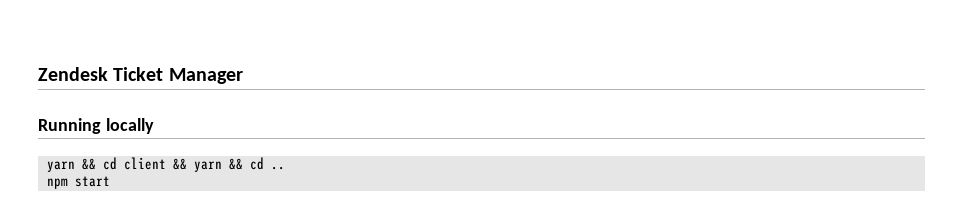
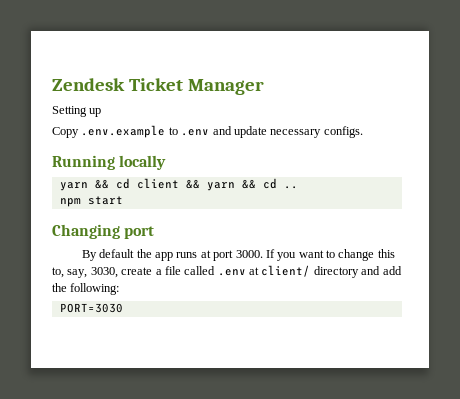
(243, 76) none -> [52,106,102,117] [52,125,363,138] // Setting up // Copy .env.example to .env and update necessary configs.
(111, 181) none -> [52,224,155,239] [81,249,395,261] [52,265,402,278] [52,283,120,295] [59,303,123,313] // Changing port // By default the app runs at port 3000. If you want to change this to, say, 3030, create a file called .env at client/ directory and add the following: // PORT=3030

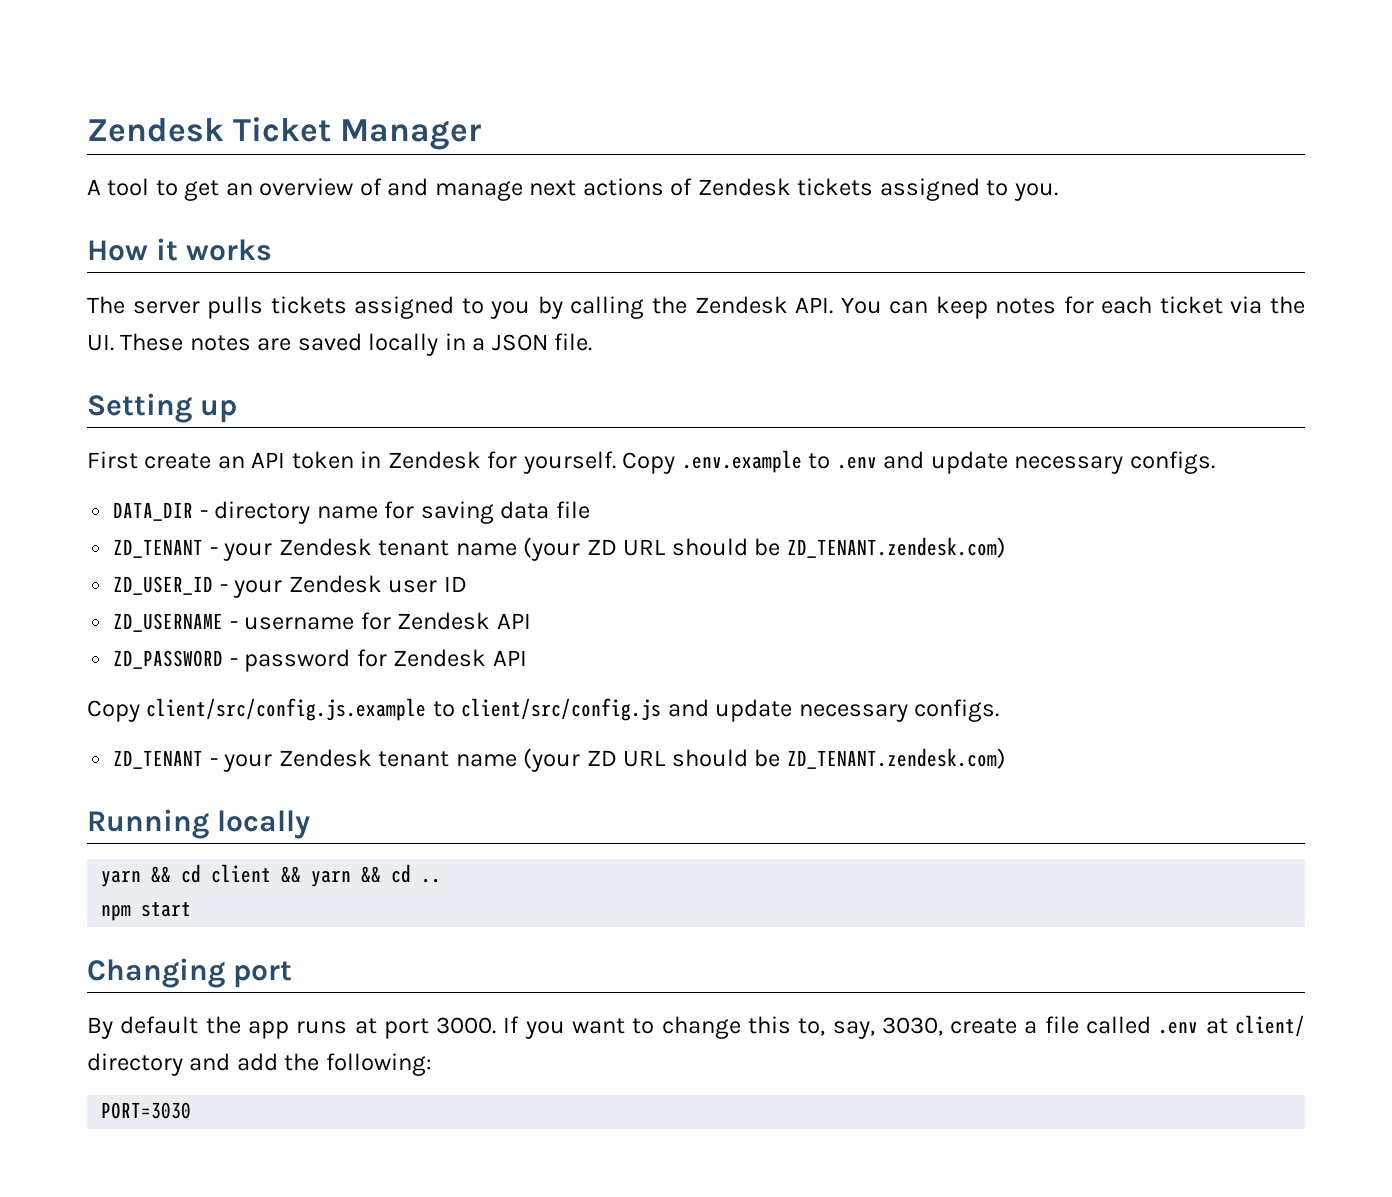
[52,106,102,117] Setting up // -> [87,178,1058,201] [87,238,273,261] [87,296,1305,319] [87,333,593,356] [87,393,238,423] [87,451,616,474] A tool to get an overview of and manage next actions of Zendesk tickets assigned to you. // How it works // The server pulls tickets assigned to you by calling the Zendesk API. You can keep notes for each ticket via the UI. These notes are saved locally in a JSON file. // Setting up // First create an API token in Zendesk for yourself.
(363, 132) none -> [113,501,590,524] [113,537,1006,561] [113,575,467,598] [113,612,531,632] [113,649,527,672] [87,698,1000,722] [113,748,1006,772] // DATA_DIR - directory name for saving data file // ZD_TENANT - your Zendesk tenant name (your ZD URL should be ZD_TENANT.zendesk.com) // ZD_USER_ID - your Zendesk user ID // ZD_USERNAME - username for Zendesk API // ZD_PASSWORD - password for Zendesk API // Copy client/src/config.js.example to client/src/config.js and update necessary configs. // ZD_TENANT - your Zendesk tenant name (your ZD URL should be ZD_TENANT.zendesk.com)

